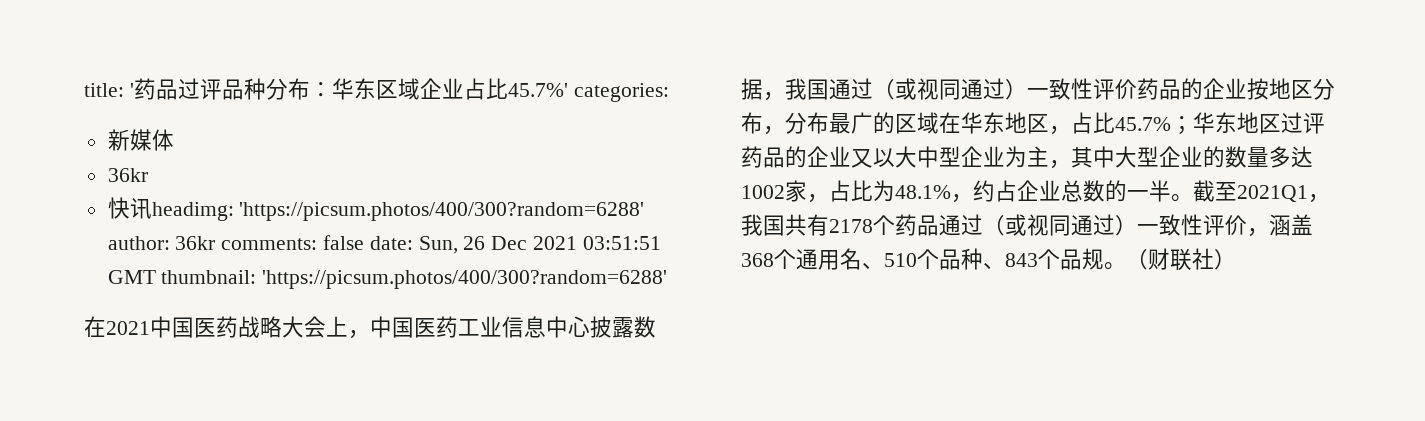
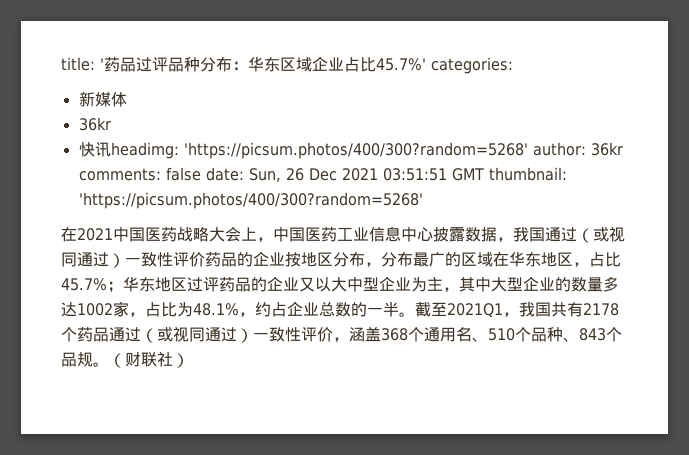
[239,202,645,221] 'https://picsum.photos/400/300?random=6288' -> [183,142,528,159] 'https://picsum.photos/400/300?random=5268'
[262,270,668,289] 'https://picsum.photos/400/300?random=6288' -> [78,192,423,209] 'https://picsum.photos/400/300?random=5268'

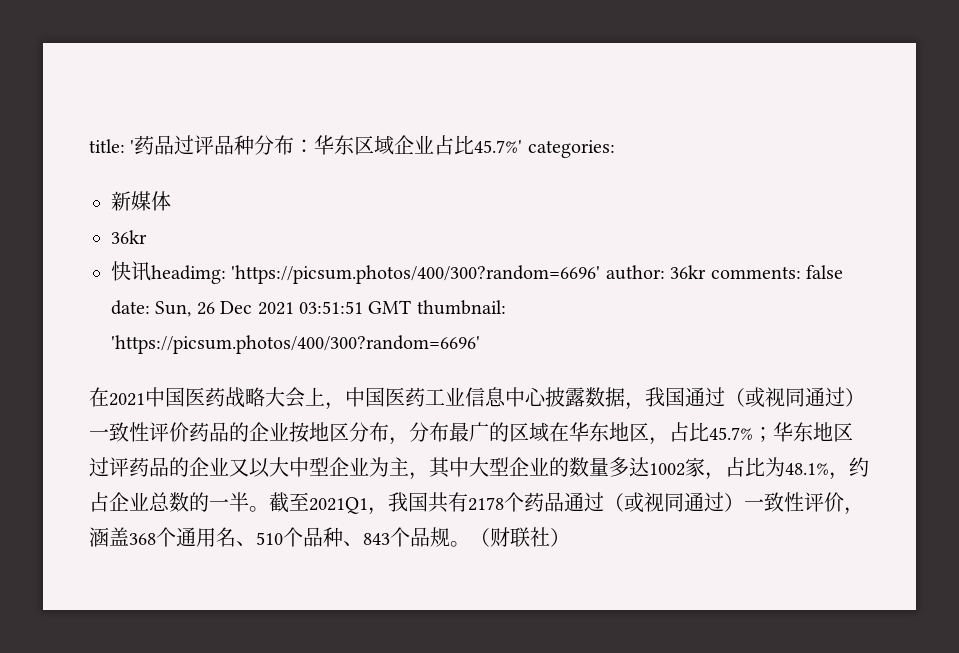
[183,142,528,159] 'https://picsum.photos/400/300?random=5268' -> [231,265,601,284] 'https://picsum.photos/400/300?random=6696'
[78,192,423,209] 'https://picsum.photos/400/300?random=5268' -> [111,335,480,354] 'https://picsum.photos/400/300?random=6696'

